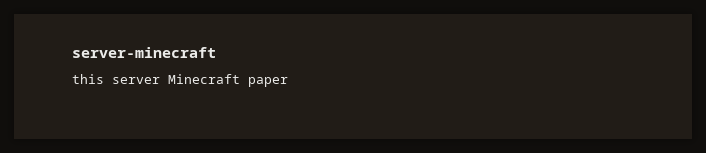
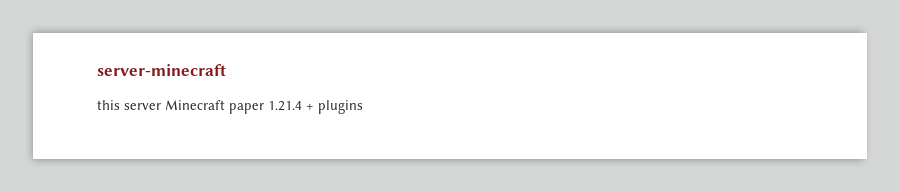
(288, 82) none -> [268,100,363,114] 1.21.4 + plugins

